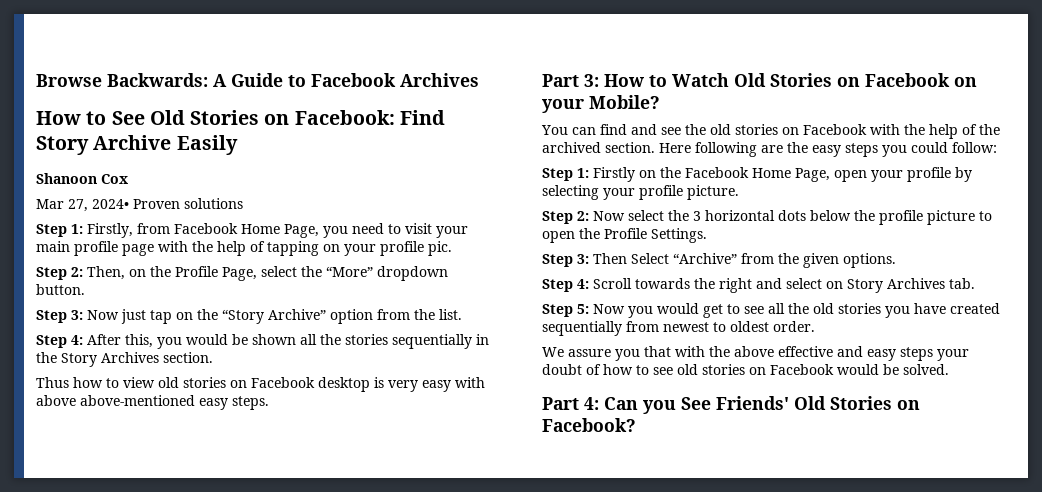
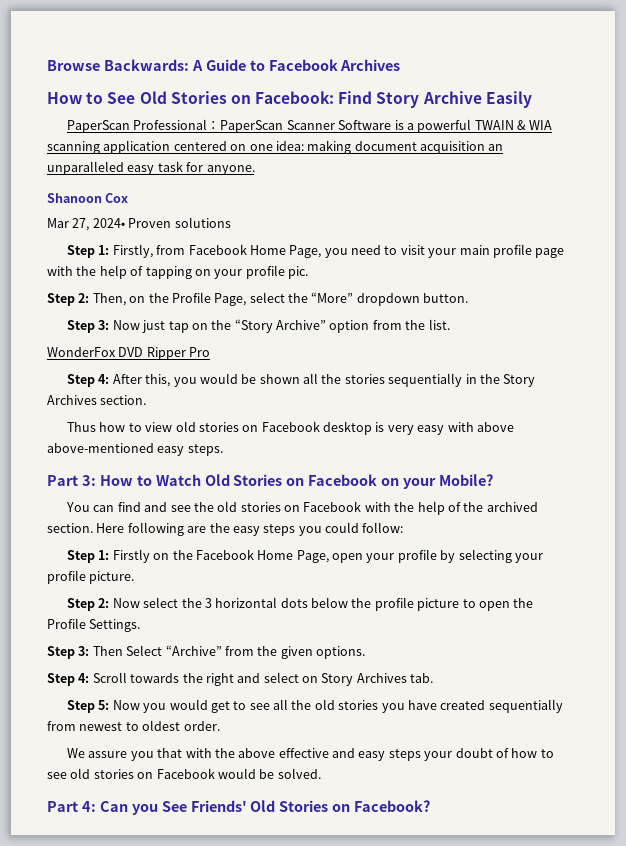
(238, 145) none -> [67,119,553,133] [47,140,504,154] [47,161,255,175] // PaperScan Professional：PaperScan Scanner Software is a powerful TWAIN & WIA scanning application centered on one idea: making document acquisition an unparalleled easy task for anyone.
(462, 314) none -> [47,347,211,360] // WonderFox DVD Ripper Pro

